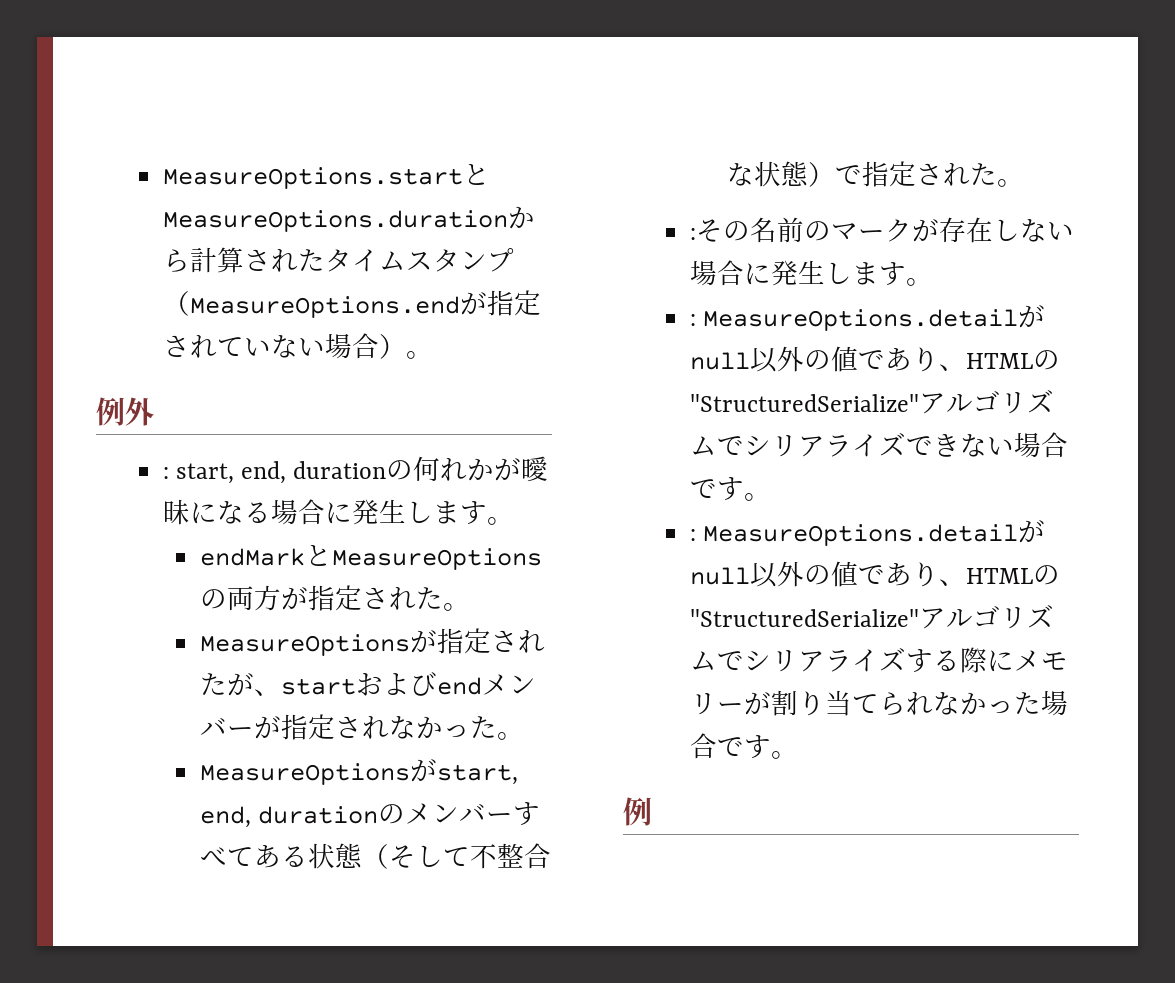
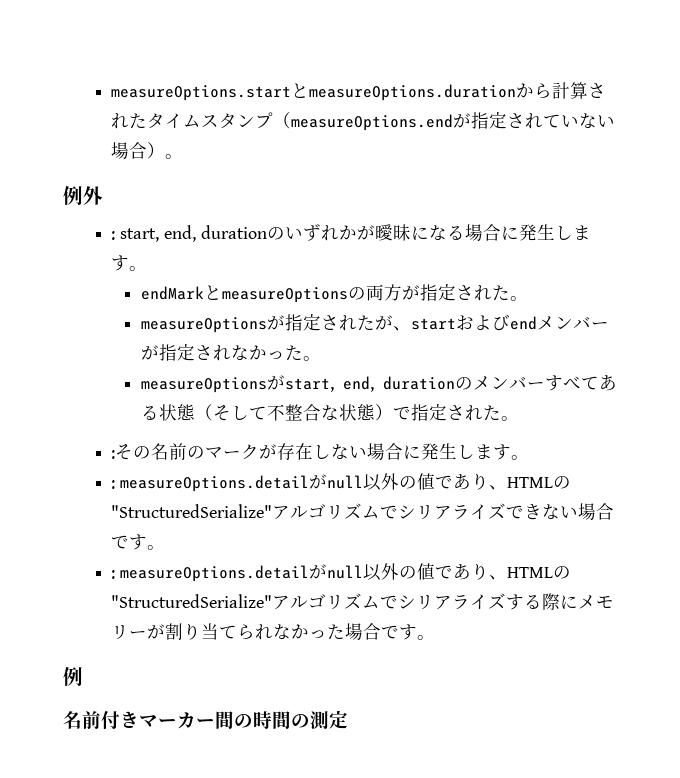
[162,164,490,189] [162,210,508,232] MeasureOptions.startとMeasureOptions.duration -> [111,83,517,101] measureOptions.startとmeasureOptions.duration
[189,296,460,318] MeasureOptions.end -> [291,114,454,131] measureOptions.end
[413,456,441,482] 何 -> [284,224,321,241] いず
[332,548,543,570] MeasureOptions -> [221,287,348,303] measureOptions
[200,634,411,656] MeasureOptions -> [140,317,267,333] measureOptions
[200,763,411,785] MeasureOptions -> [140,377,267,393] measureOptions
[702,309,1018,331] MeasureOptions.detail -> [120,475,310,492] measureOptions.detail
[702,524,1018,546] MeasureOptions.detail -> [120,565,310,582] measureOptions.detail
(652, 811) none -> [63,710,348,730] // 名前付きマーカー間の時間の測定

